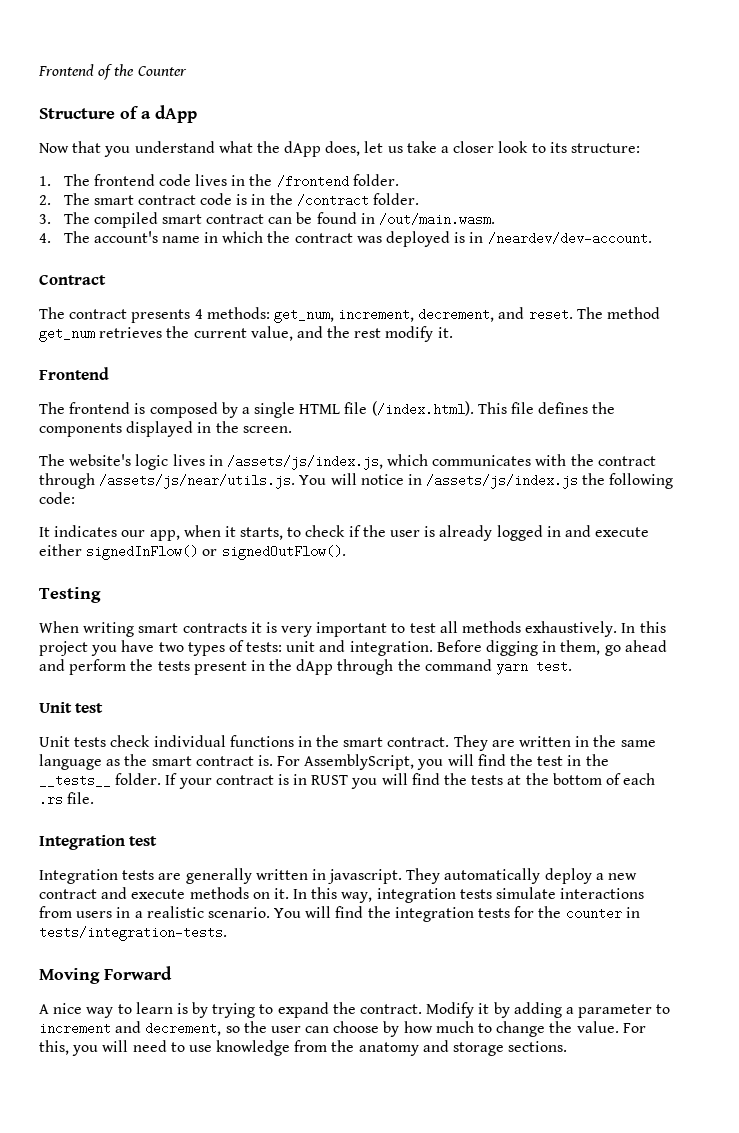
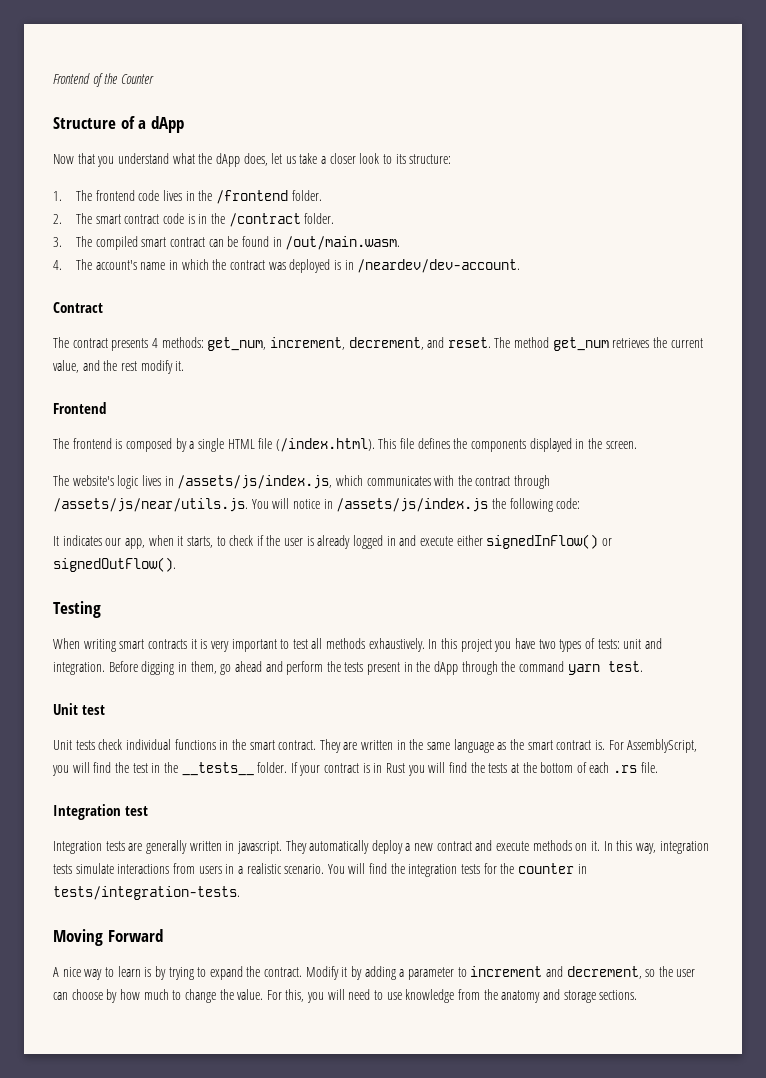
[311,775,349,785] RUST -> [386,763,406,773] Rust

